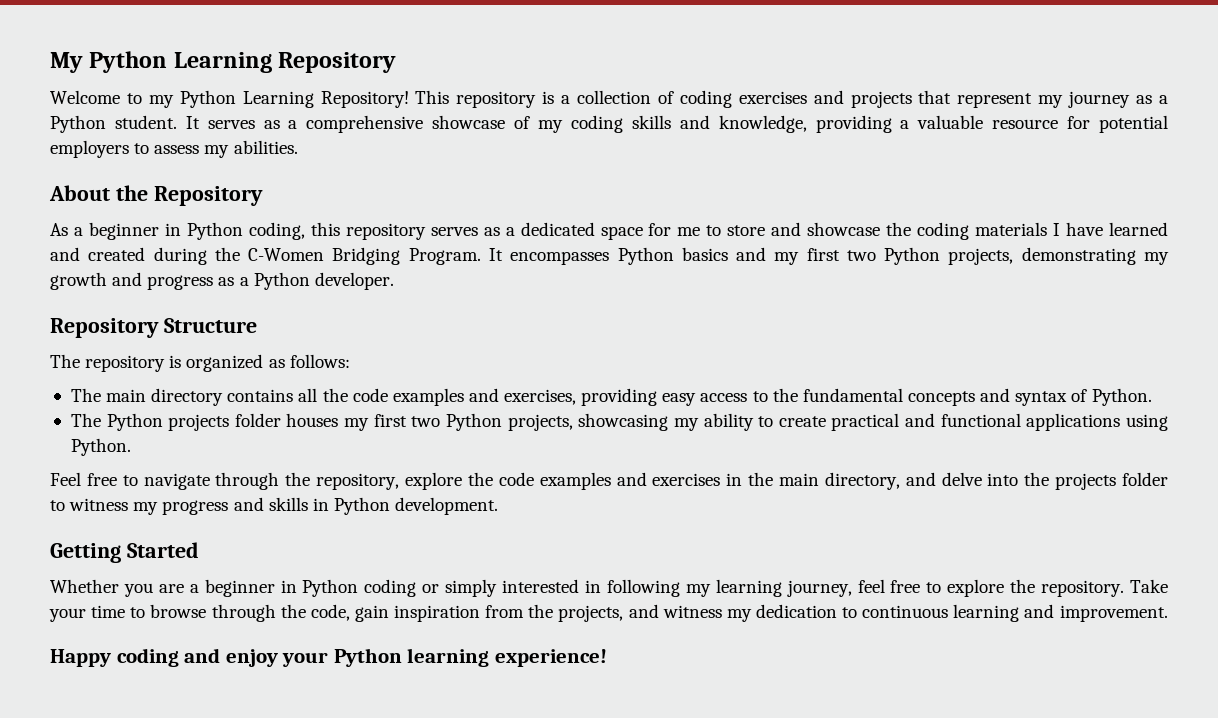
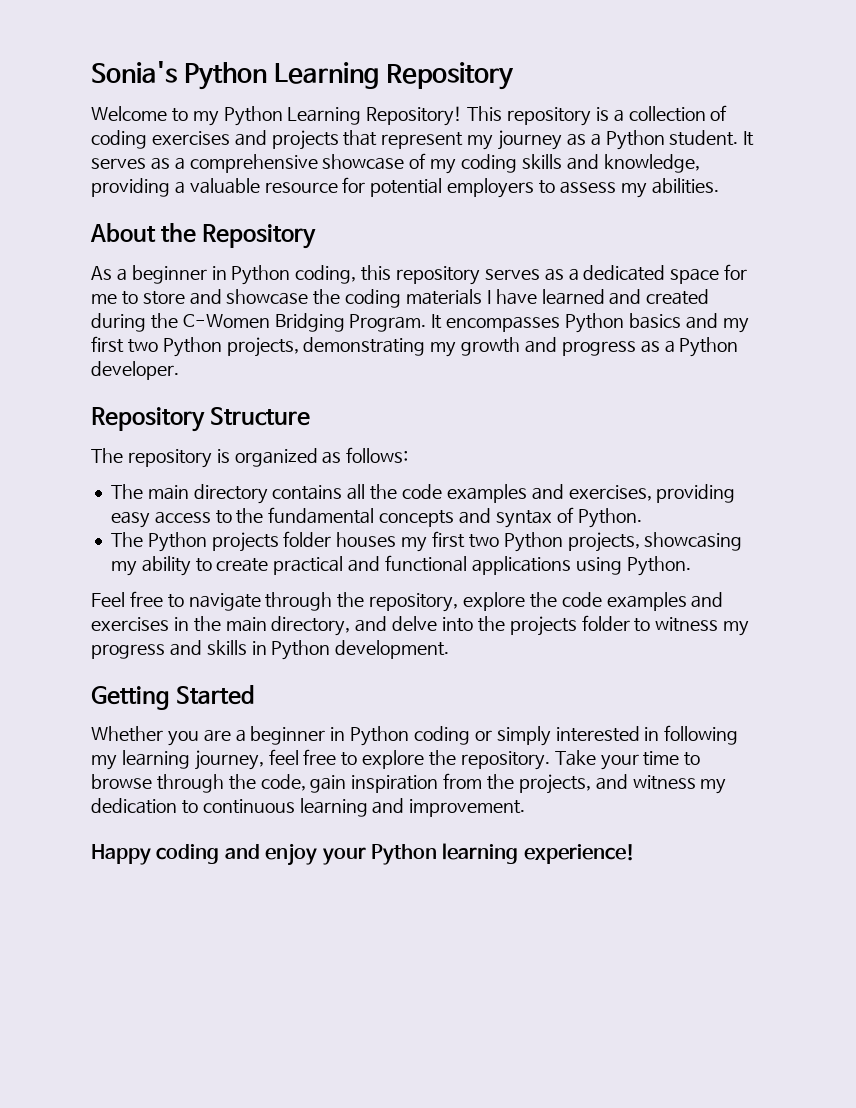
[50,52,83,73] My -> [91,61,177,83] Sonia's

